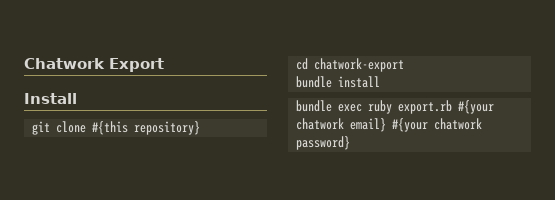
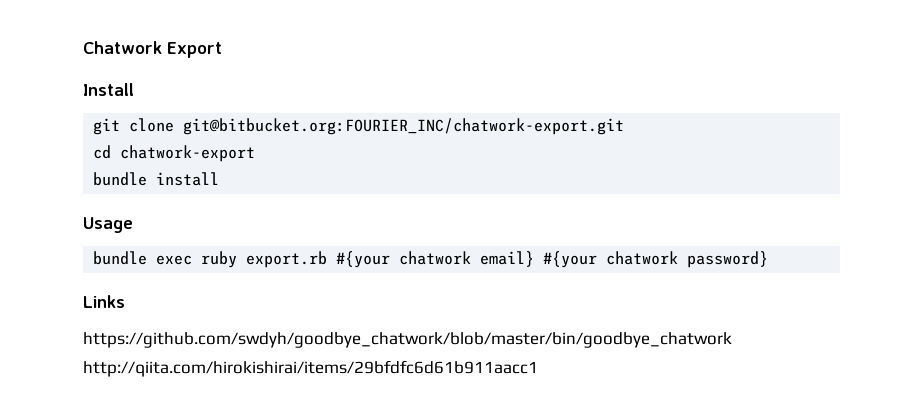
[91,121,200,135] #{this repository} -> [183,118,625,135] git@bitbucket.org:FOURIER_INC/chatwork-export.git
(380, 82) none -> [83,217,133,233] // Usage
(350, 143) none -> [83,295,125,308] [83,332,732,348] [83,360,538,377] // Links // https://github.com/swdyh/goodbye_chatwork/blob/master/bin/goodbye_chatwork http://qiita.com/hirokishirai/items/29bfdfc6d61b911aacc1

